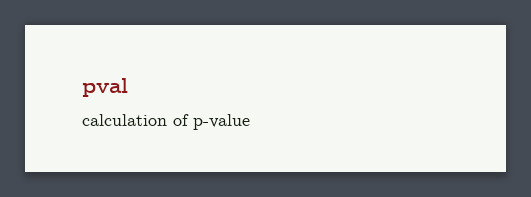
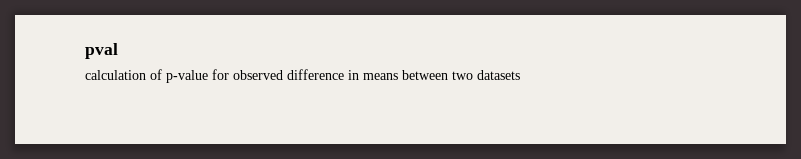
(250, 122) none -> [212,69,520,80] for observed difference in means between two datasets

